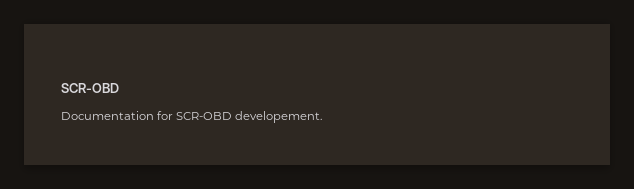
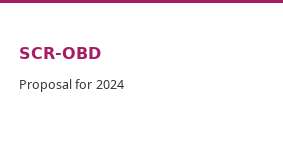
[61,111,323,123] Documentation for SCR-OBD developement. -> [19,79,124,92] Proposal for 2024

